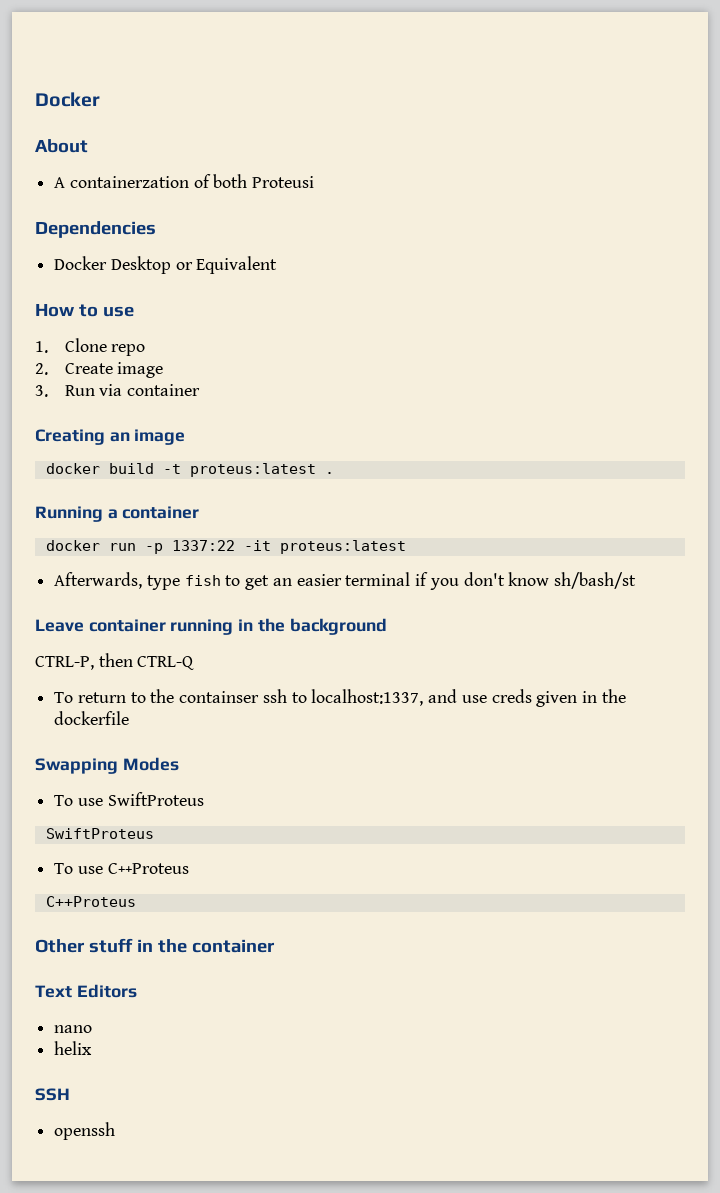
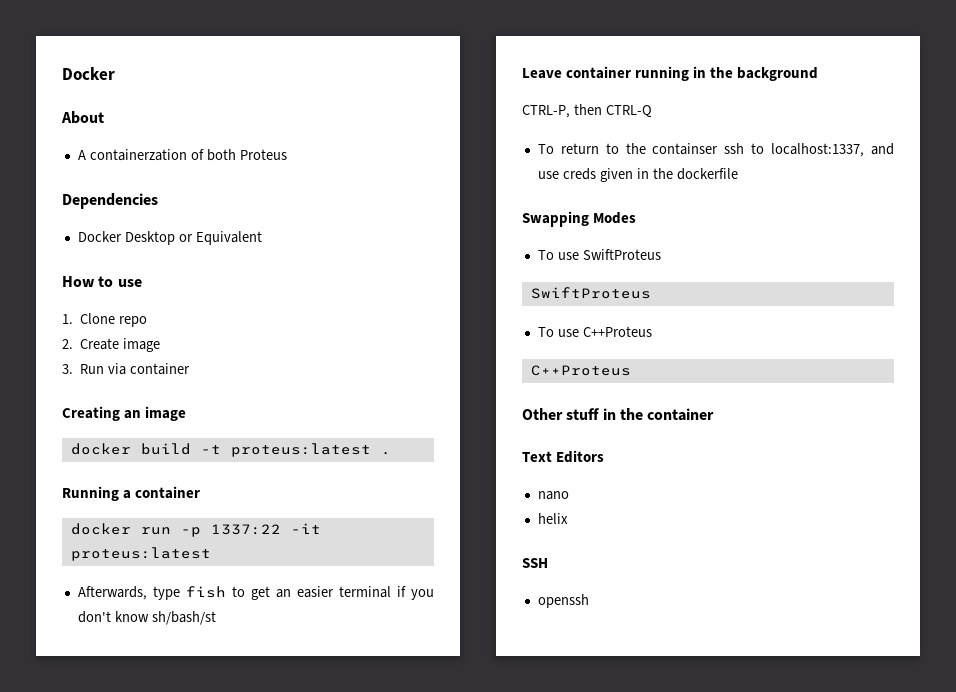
[252,176,315,188] Proteusi -> [239,149,287,160] Proteus

